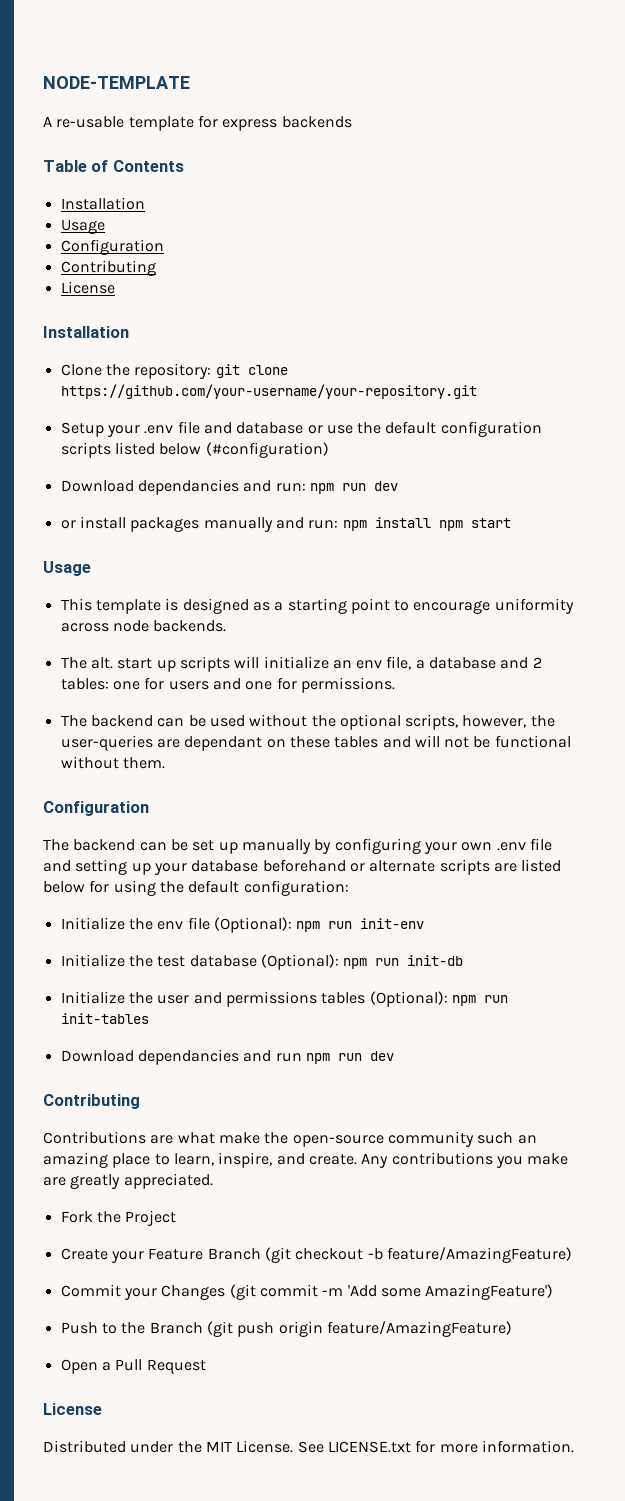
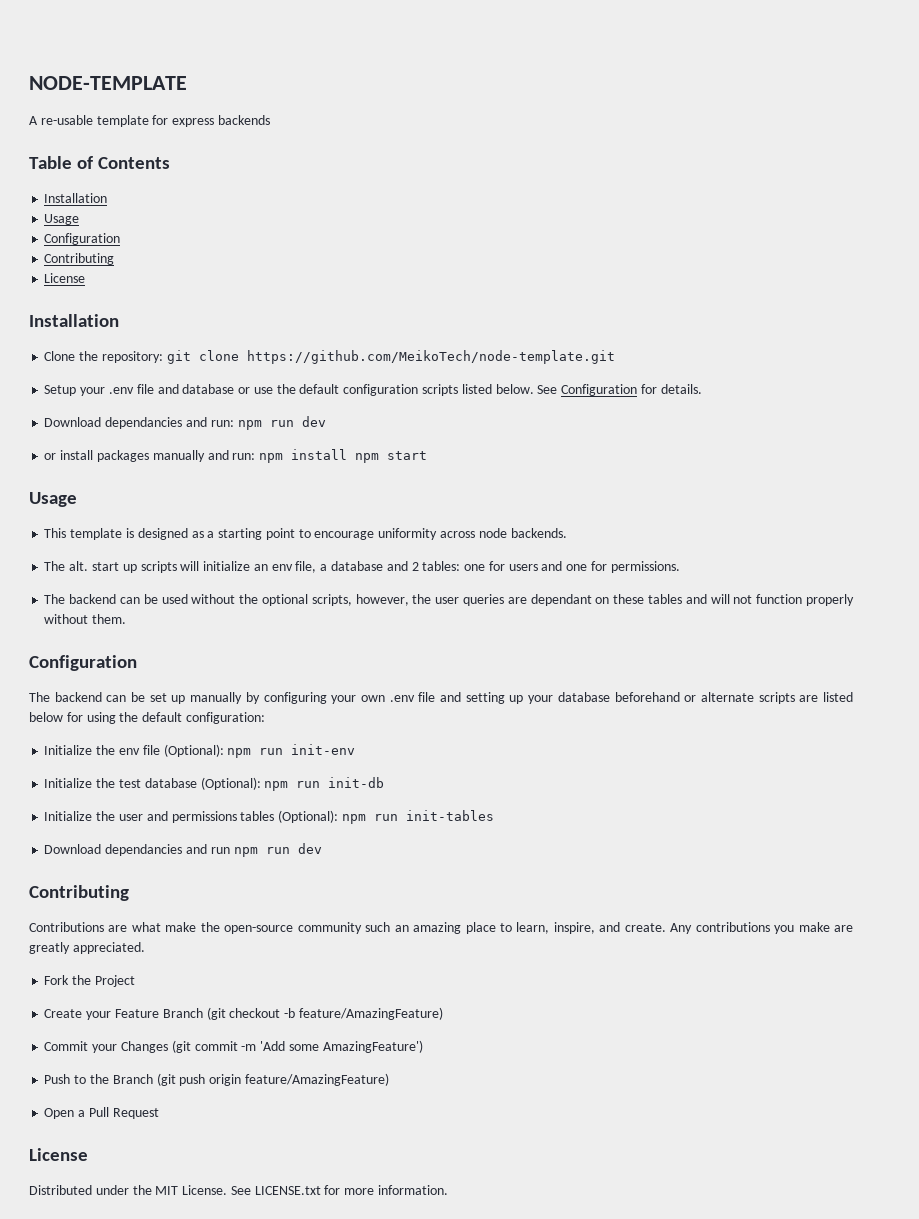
[60,384,477,399] https://github.com/your-username/your-repository.git -> [246,350,615,364] https://github.com/MeikoTech/node-template.git
[159,442,329,458] below (#configuration) -> [495,384,702,396] below. See Configuration for details.
[60,735,153,751] user-queries -> [435,594,505,606] user queries
[473,735,571,748] be functional -> [756,594,854,606] function properly

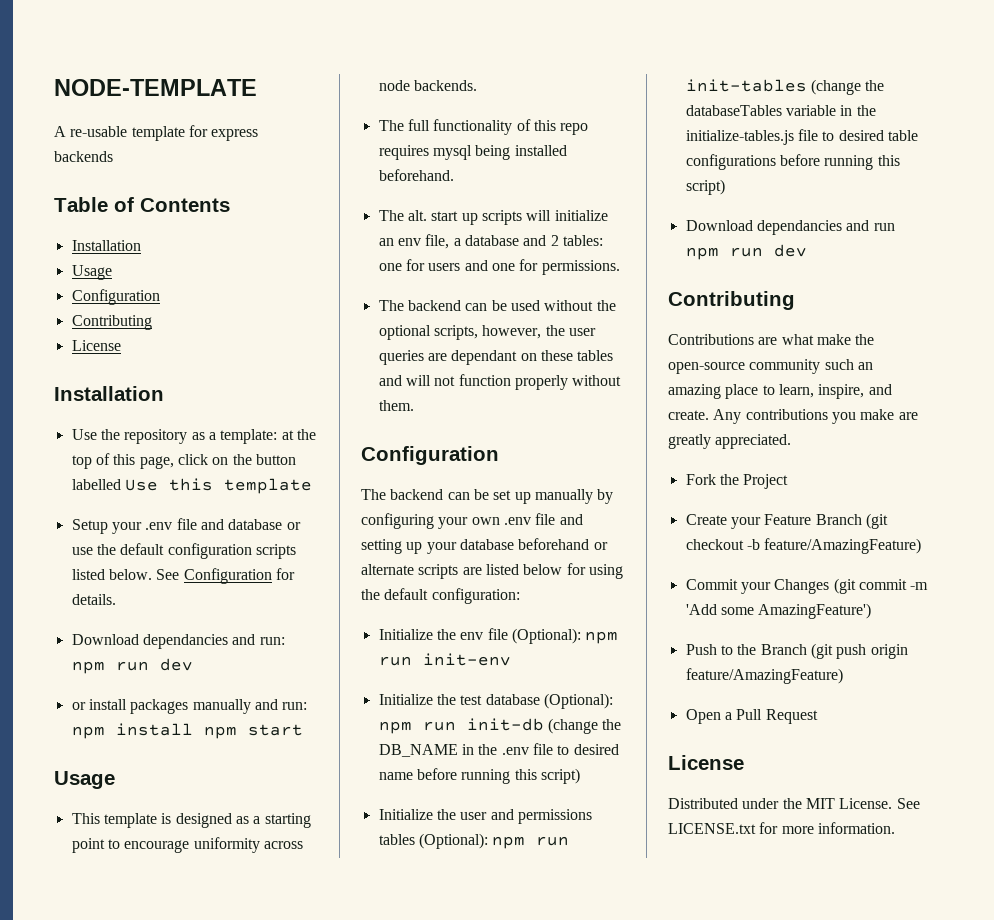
[44,350,615,364] Clone the repository: git clone https://github.com/MeikoTech/node-template.git -> [71,429,316,444] [71,453,296,469] [71,478,312,494] Use the repository as a template: at the top of this page, click on the button labelled Use this template
(567, 533) none -> [378,119,589,135] [378,145,567,160] [378,169,454,181] // The full functionality of this repo requires mysql being installed beforehand.
(385, 782) none -> [547,718,622,734] [378,743,619,757] [378,768,580,784] (change the DB_NAME in the .env file to desired name before running this script)
(494, 815) none -> [810,79,885,95] [685,105,876,116] [685,129,918,145] [685,154,900,170] [685,179,725,195] (change the databaseTables variable in the initialize-tables.js file to desired table configurations before running this script)

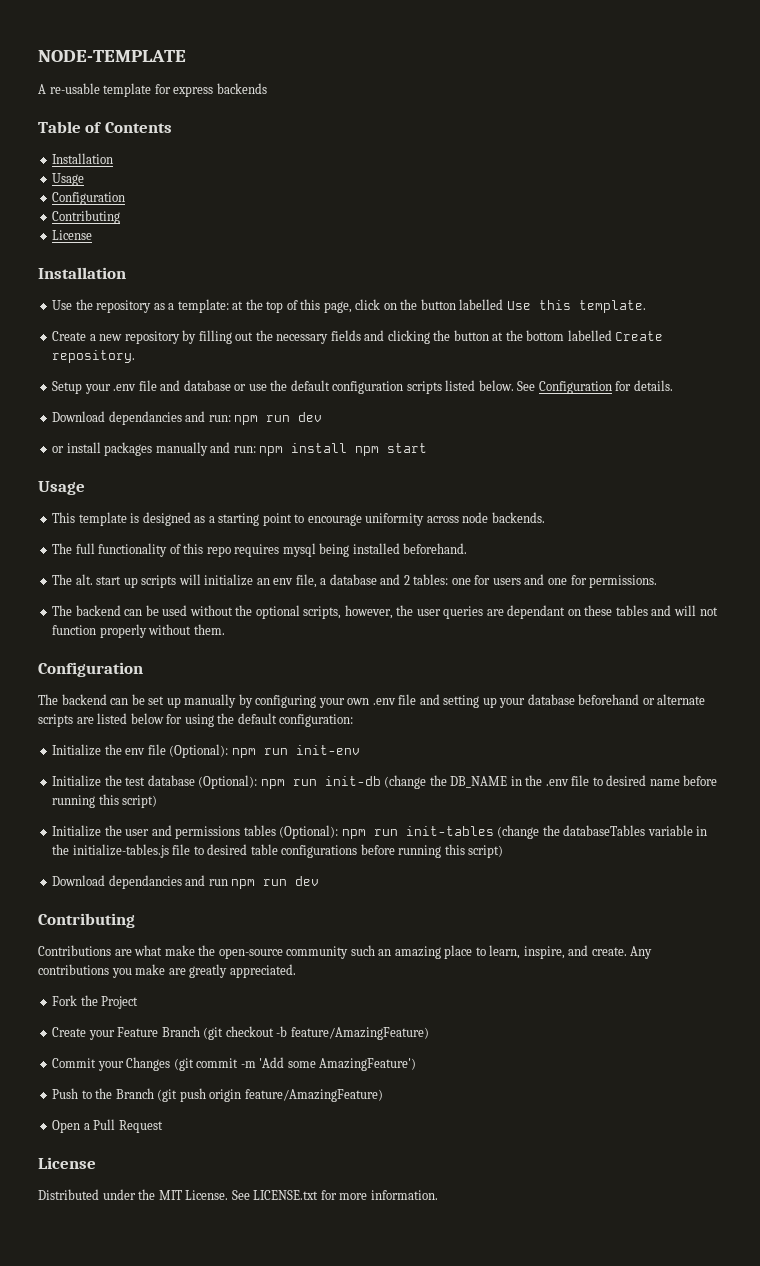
[223,478,312,494] template -> [578,300,646,313] [52,330,664,344] [52,350,136,363] template. // Create a new repository by filling out the necessary fields and clicking the button at the bottom labelled Create repository.

